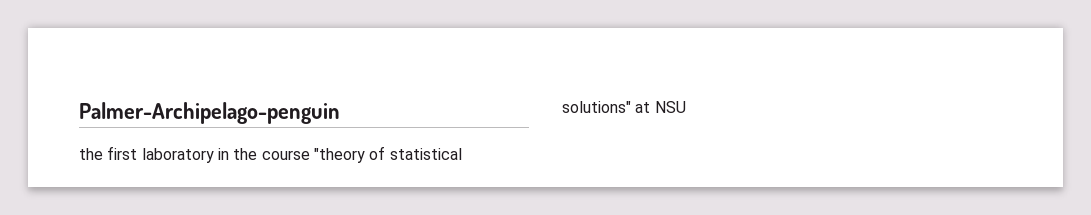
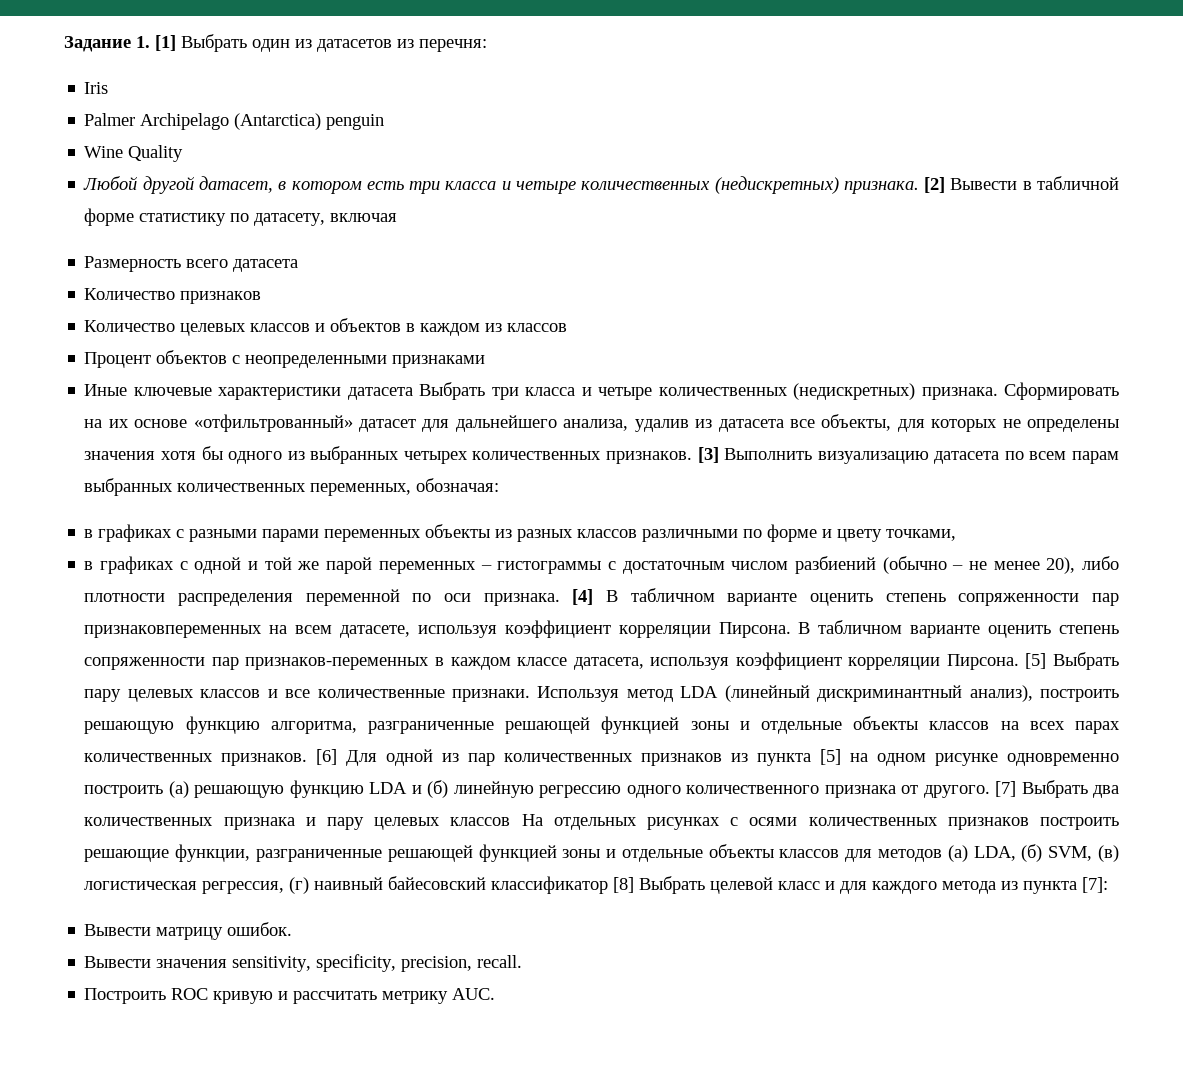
[79,102,340,124] [79,146,462,163] [562,101,686,113] Palmer-Archipelago-penguin // the first laboratory in the course "theory of statistical solutions" at NSU -> [64,34,487,52] [84,82,109,94] [84,113,385,130] [84,145,184,162] [83,176,1119,194] [84,208,398,226] [84,256,299,272] [84,288,262,304] [84,318,568,336] [84,350,486,368] [84,382,1119,400] [84,414,1119,432] [84,446,1120,464] [84,478,500,496] [84,524,957,542] [84,556,1119,574] [84,588,1119,606] [84,620,1120,638] [84,652,1119,670] [84,685,1120,702] [84,716,1120,734] [84,749,1120,766] [84,780,1119,798] [84,814,1119,830] [84,844,1119,862] [84,876,1109,894] [84,922,293,940] [84,954,523,972] [84,988,496,1004] Задание 1. [1] Выбрать один из датасетов из перечня: // Iris // Palmer Archipelago (Antarctica) penguin // Wine Quality // Любой другой датасет, в котором есть три класса и четыре количественных (недискретных) признака. [2] Вывести в табличной форме статистику по датасету, включая // Размерность всего датасета // Количество признаков // Количество целевых классов и объектов в каждом из классов // Процент объектов с неопределенными признаками // Иные ключевые характеристики датасета Выбрать три класса и четыре количественных (недискретных) признака. Сформировать на их основе «отфильтрованный» датасет для дальнейшего анализа, удалив из датасета все объекты, для которых не определены значения хотя бы одного из выбранных четырех количественных признаков. [3] Выполнить визуализацию датасета по всем парам выбранных количественных переменных, обозначая: // в графиках с разными парами переменных объекты из разных классов различными по форме и цвету точками, // в графиках с одной и той же парой переменных – гистограммы с достаточным числом разбиений (обычно – не менее 20), либо плотности распределения переменной по оси признака. [4] В табличном варианте оценить степень сопряженности пар признаковпеременных на всем датасете, используя коэффициент корреляции Пирсона. В табличном варианте оценить степень сопряженности пар признаков-переменных в каждом классе датасета, используя коэффициент корреляции Пирсона. [5] Выбрать пару целевых классов и все количественные признаки. Используя метод LDA (линейный дискриминантный анализ), построить решающую функцию алгоритма, разграниченные решающей функцией зоны и отдельные объекты классов на всех парах количественных признаков. [6] Для одной из пар количественных признаков из пункта [5] на одном рисунке одновременно построить (а) решающую функцию LDA и (б) линейную регрессию одного количественного признака от другого. [7] Выбрать два количественных признака и пару целевых классов На отдельных рисунках с осями количественных признаков построить решающие функции, разграниченные решающей функцией зоны и отдельные объекты классов для методов (а) LDA, (б) SVM, (в) логистическая регрессия, (г) наивный байесовский классификатор [8] Выбрать целевой класс и для каждого метода из пункта [7]: // Вывести матрицу ошибок. // Вывести значения sensitivity, specificity, precision, recall. // Построить ROC кривую и рассчитать метрику AUC.

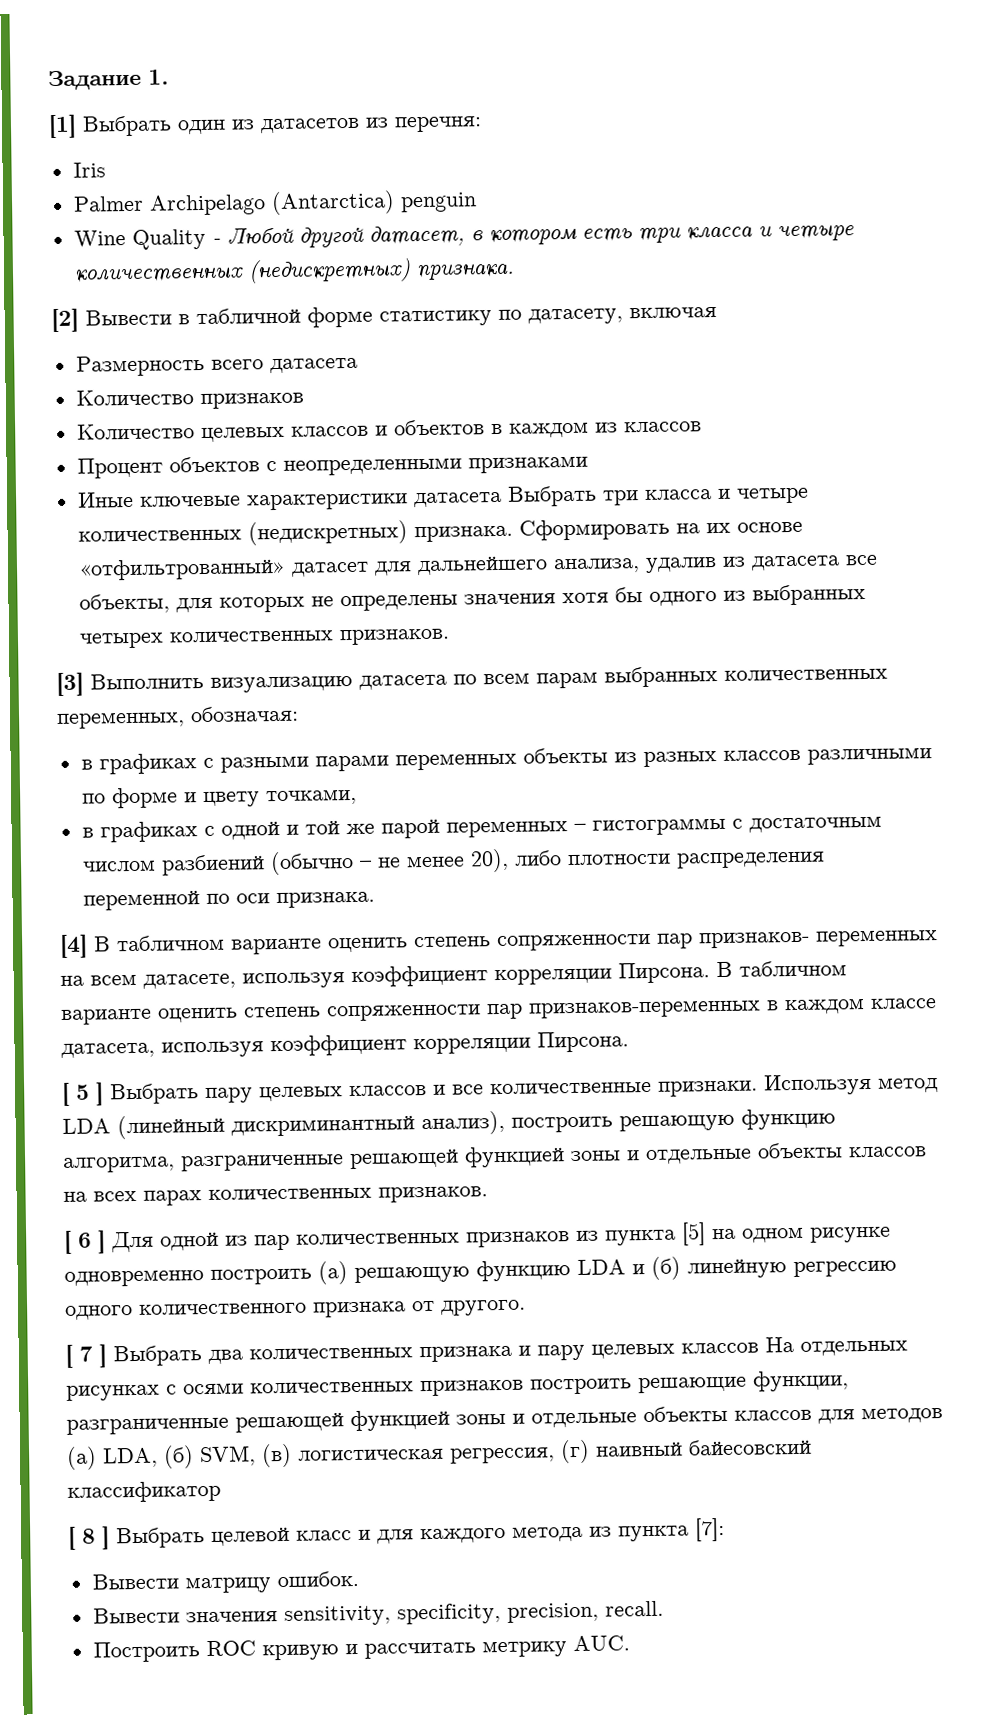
(150, 42) none -> (169, 77) //
(184, 153) // -> [211,238,221,244] -
(919, 187) none -> (515, 272) //
(692, 457) none -> (450, 637) //
(560, 599) none -> (375, 900) //
[84,625,263,638] признаковпеременных -> [699,930,938,949] признаков- переменных
[1025,653,1047,669] [5] -> [62,1082,104,1106] // [ 5 ]
[316,749,338,765] [6] -> [64,1230,106,1254] // [ 6 ]
[995,781,1017,797] [7] -> [65,1344,107,1368] // [ 7 ]
[613,877,635,893] [8] -> [68,1526,110,1550] // [ 8 ]

